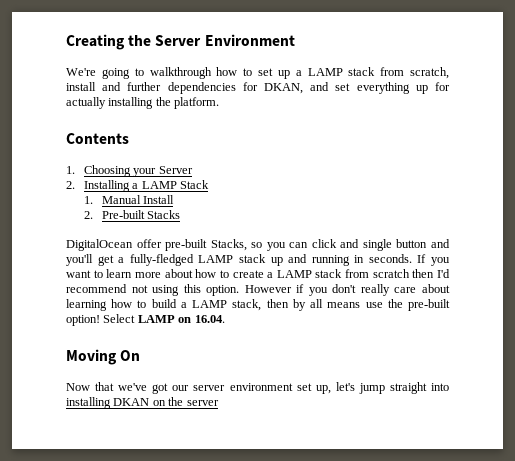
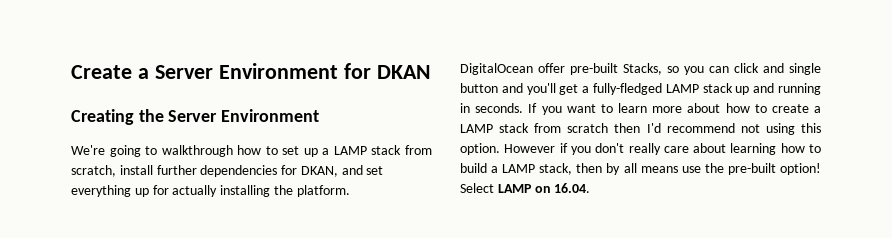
(66, 42) none -> [71,63,430,79] Create a Server Environment for DKAN //
[102,82,122,91] and -> (153, 170) none
[66,133,129,144] [66,165,193,177] [66,180,209,192] [83,195,174,204] [83,210,180,219] // Contents // 1. Choosing your Server // 2. Installing a LAMP Stack // 1. Manual Install // 2. Pre-built Stacks -> (350, 191) none
[66,349,141,365] [66,382,449,394] [66,397,219,409] // Moving On // Now that we've got our server environment set up, let's jump straight into installing DKAN on the server -> (591, 188) none

